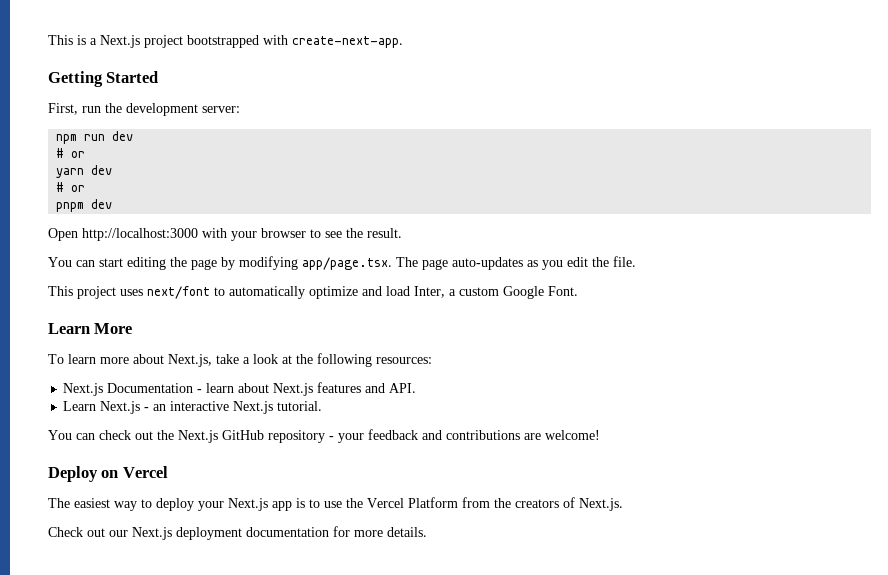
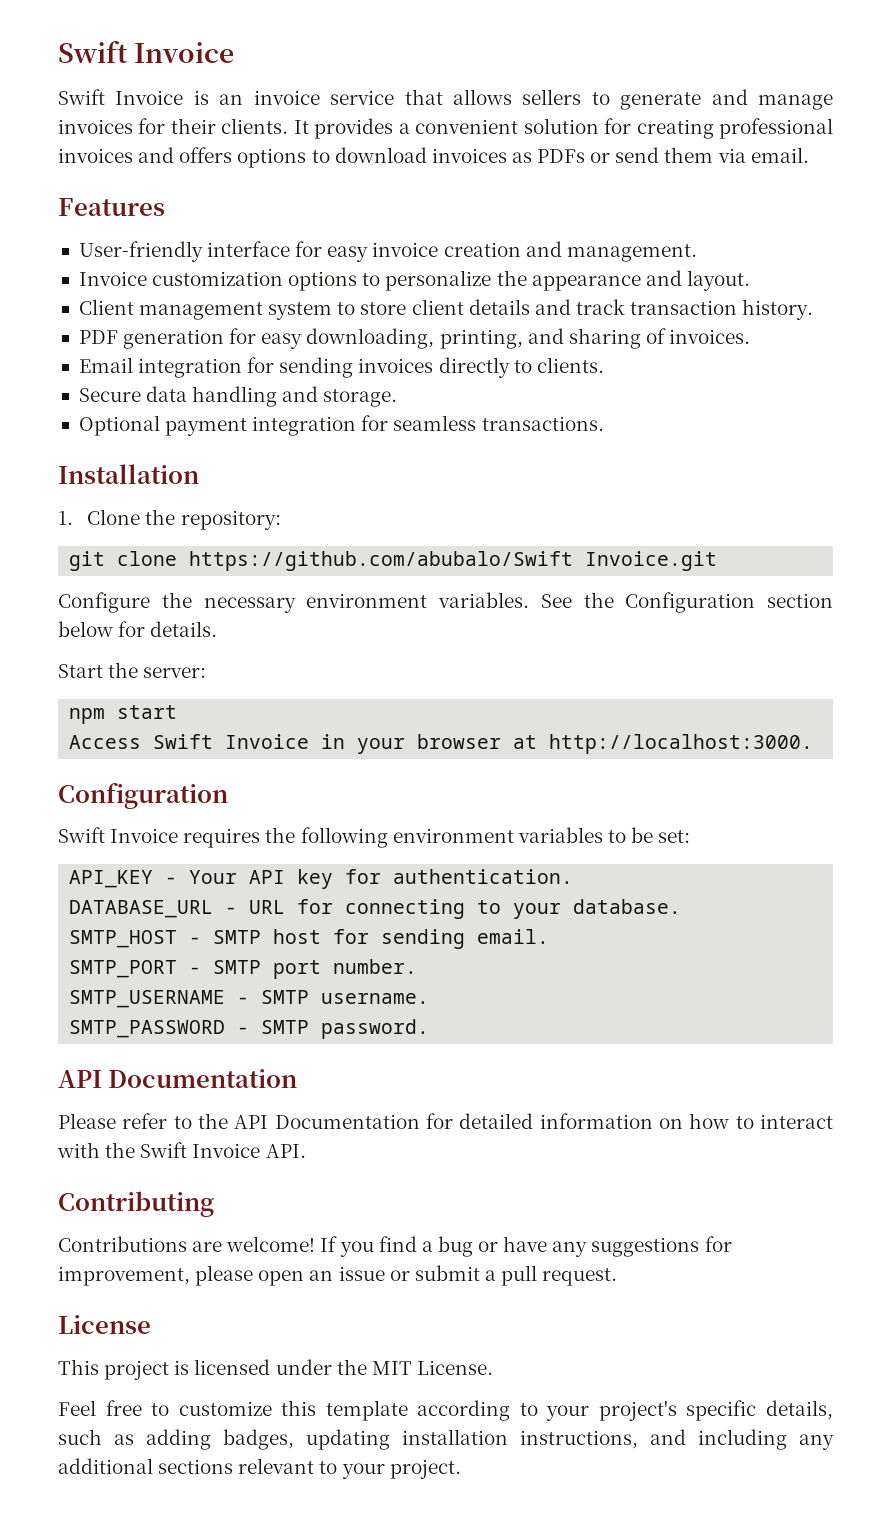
[48,35,403,48] [48,71,159,87] [48,103,240,116] [56,131,134,144] [56,148,86,158] [56,165,113,178] [56,182,86,192] [56,199,113,212] [48,228,402,241] [48,256,636,270] [48,286,578,299] [48,323,133,334] [48,353,432,367] [63,382,417,396] [63,401,323,414] [48,429,600,443] [48,466,168,482] [48,497,623,511] [48,526,427,540] This is a Next.js project bootstrapped with create-next-app. // Getting Started // First, run the development server: // npm run dev // # or // yarn dev // # or // pnpm dev // Open http://localhost:3000 with your browser to see the result. // You can start editing the page by modifying app/page.tsx. The page auto-updates as you edit the file. // This project uses next/font to automatically optimize and load Inter, a custom Google Font. // Learn More // To learn more about Next.js, take a look at the following resources: // Next.js Documentation - learn about Next.js features and API. // Learn Next.js - an interactive Next.js tutorial. // You can check out the Next.js GitHub repository - your feedback and contributions are welcome! // Deploy on Vercel // The easiest way to deploy your Next.js app is to use the Vercel Platform from the creators of Next.js. // Check out our Next.js deployment documentation for more details. -> [58,41,235,63] [58,89,833,110] [58,118,834,139] [58,147,809,168] [58,198,165,216] [78,241,697,262] [78,270,750,291] [78,299,814,320] [78,328,751,349] [78,357,604,378] [78,386,398,407] [78,415,604,436] [58,464,199,484] [58,509,281,530] [69,551,718,571] [58,592,833,613] [58,621,218,637] [58,662,207,678] [69,705,178,724] [69,734,814,754] [58,782,228,809] [58,827,691,848] [69,869,574,889] [69,899,682,919] [69,929,550,949] [69,959,418,979] [69,990,430,1008] [69,1019,430,1039] [58,1069,298,1088] [58,1113,834,1129] [57,1142,306,1158] [58,1191,214,1217] [58,1236,732,1257] [58,1265,618,1286] [58,1315,151,1334] [58,1359,493,1380] [58,1400,833,1421] [58,1429,834,1450] [58,1458,461,1479] Swift Invoice // Swift Invoice is an invoice service that allows sellers to generate and manage invoices for their clients. It provides a convenient solution for creating professional invoices and offers options to download invoices as PDFs or send them via email. // Features // User-friendly interface for easy invoice creation and management. // Invoice customization options to personalize the appearance and layout. // Client management system to store client details and track transaction history. // PDF generation for easy downloading, printing, and sharing of invoices. // Email integration for sending invoices directly to clients. // Secure data handling and storage. // Optional payment integration for seamless transactions. // Installation // 1. Clone the repository: // git clone https://github.com/abubalo/Swift Invoice.git // Configure the necessary environment variables. See the Configuration section below for details. // Start the server: // npm start // Access Swift Invoice in your browser at http://localhost:3000. // Configuration // Swift Invoice requires the following environment variables to be set: // API_KEY - Your API key for authentication. // DATABASE_URL - URL for connecting to your database. // SMTP_HOST - SMTP host for sending email. // SMTP_PORT - SMTP port number. // SMTP_USERNAME - SMTP username. // SMTP_PASSWORD - SMTP password. // API Documentation // Please refer to the API Documentation for detailed information on how to interact with the Swift Invoice API. // Contributing // Contributions are welcome! If you find a bug or have any suggestions for improvement, please open an issue or submit a pull request. // License // This project is licensed under the MIT License. // Feel free to customize this template according to your project's specific details, such as adding badges, updating installation instructions, and including any additional sections relevant to your project.

